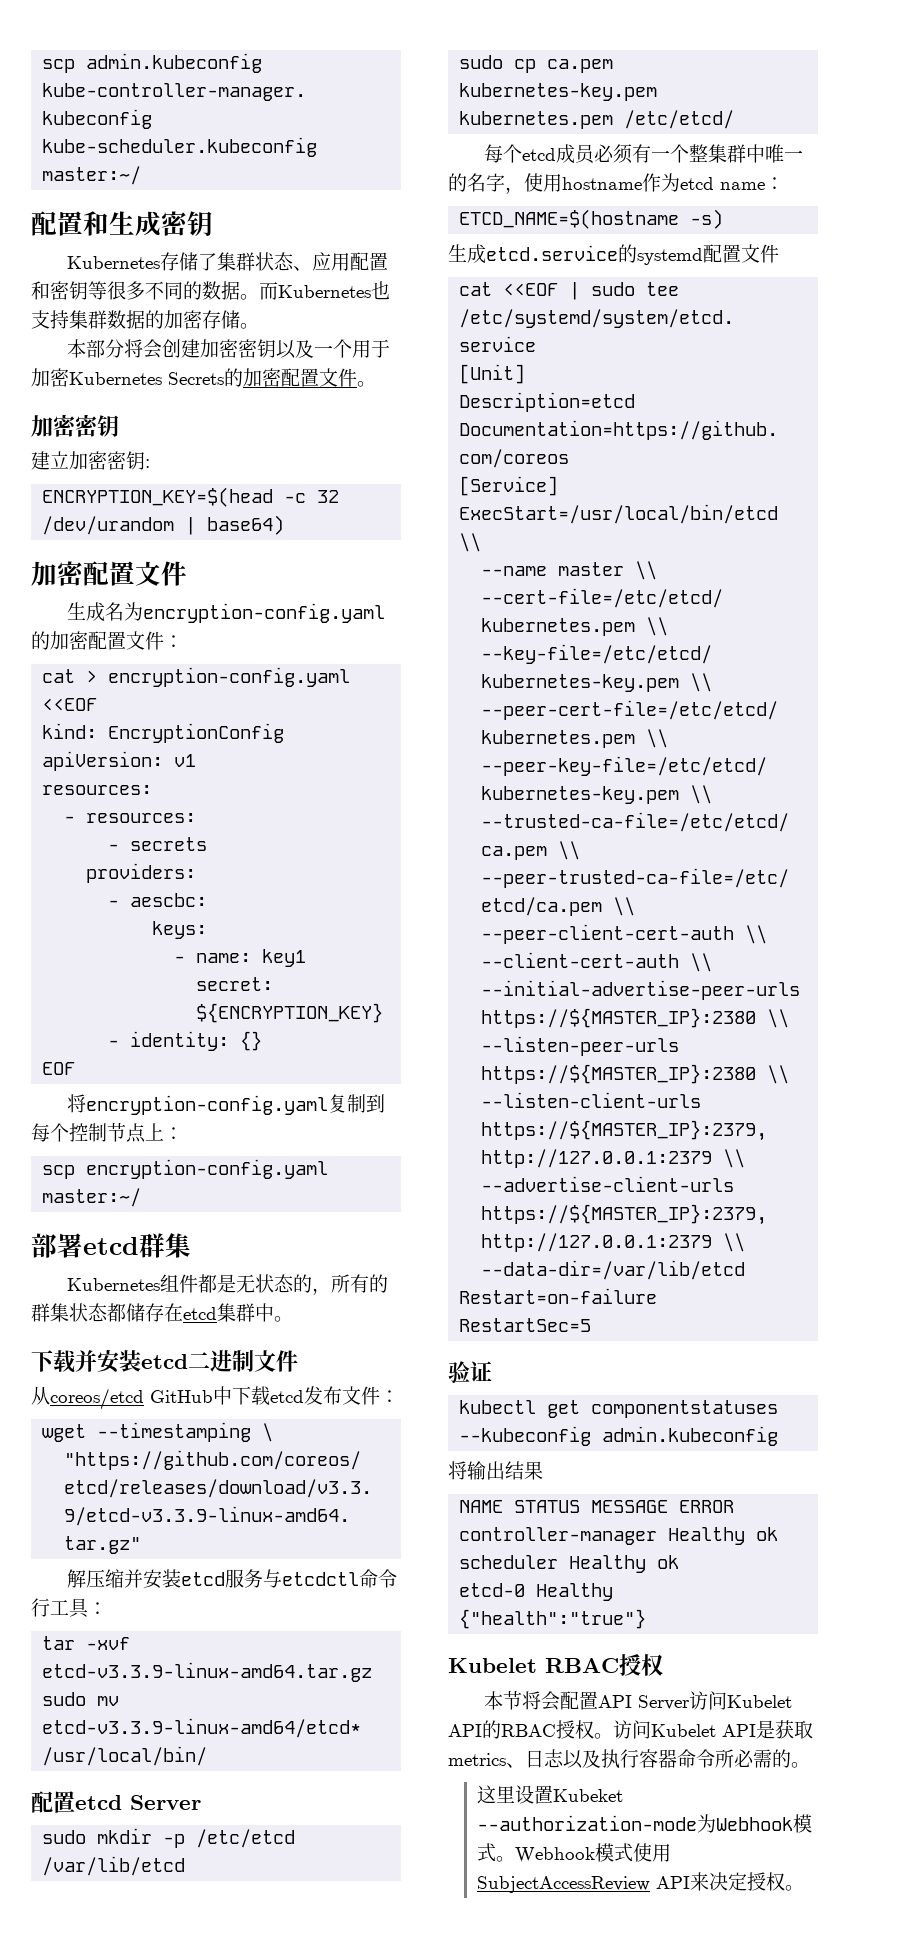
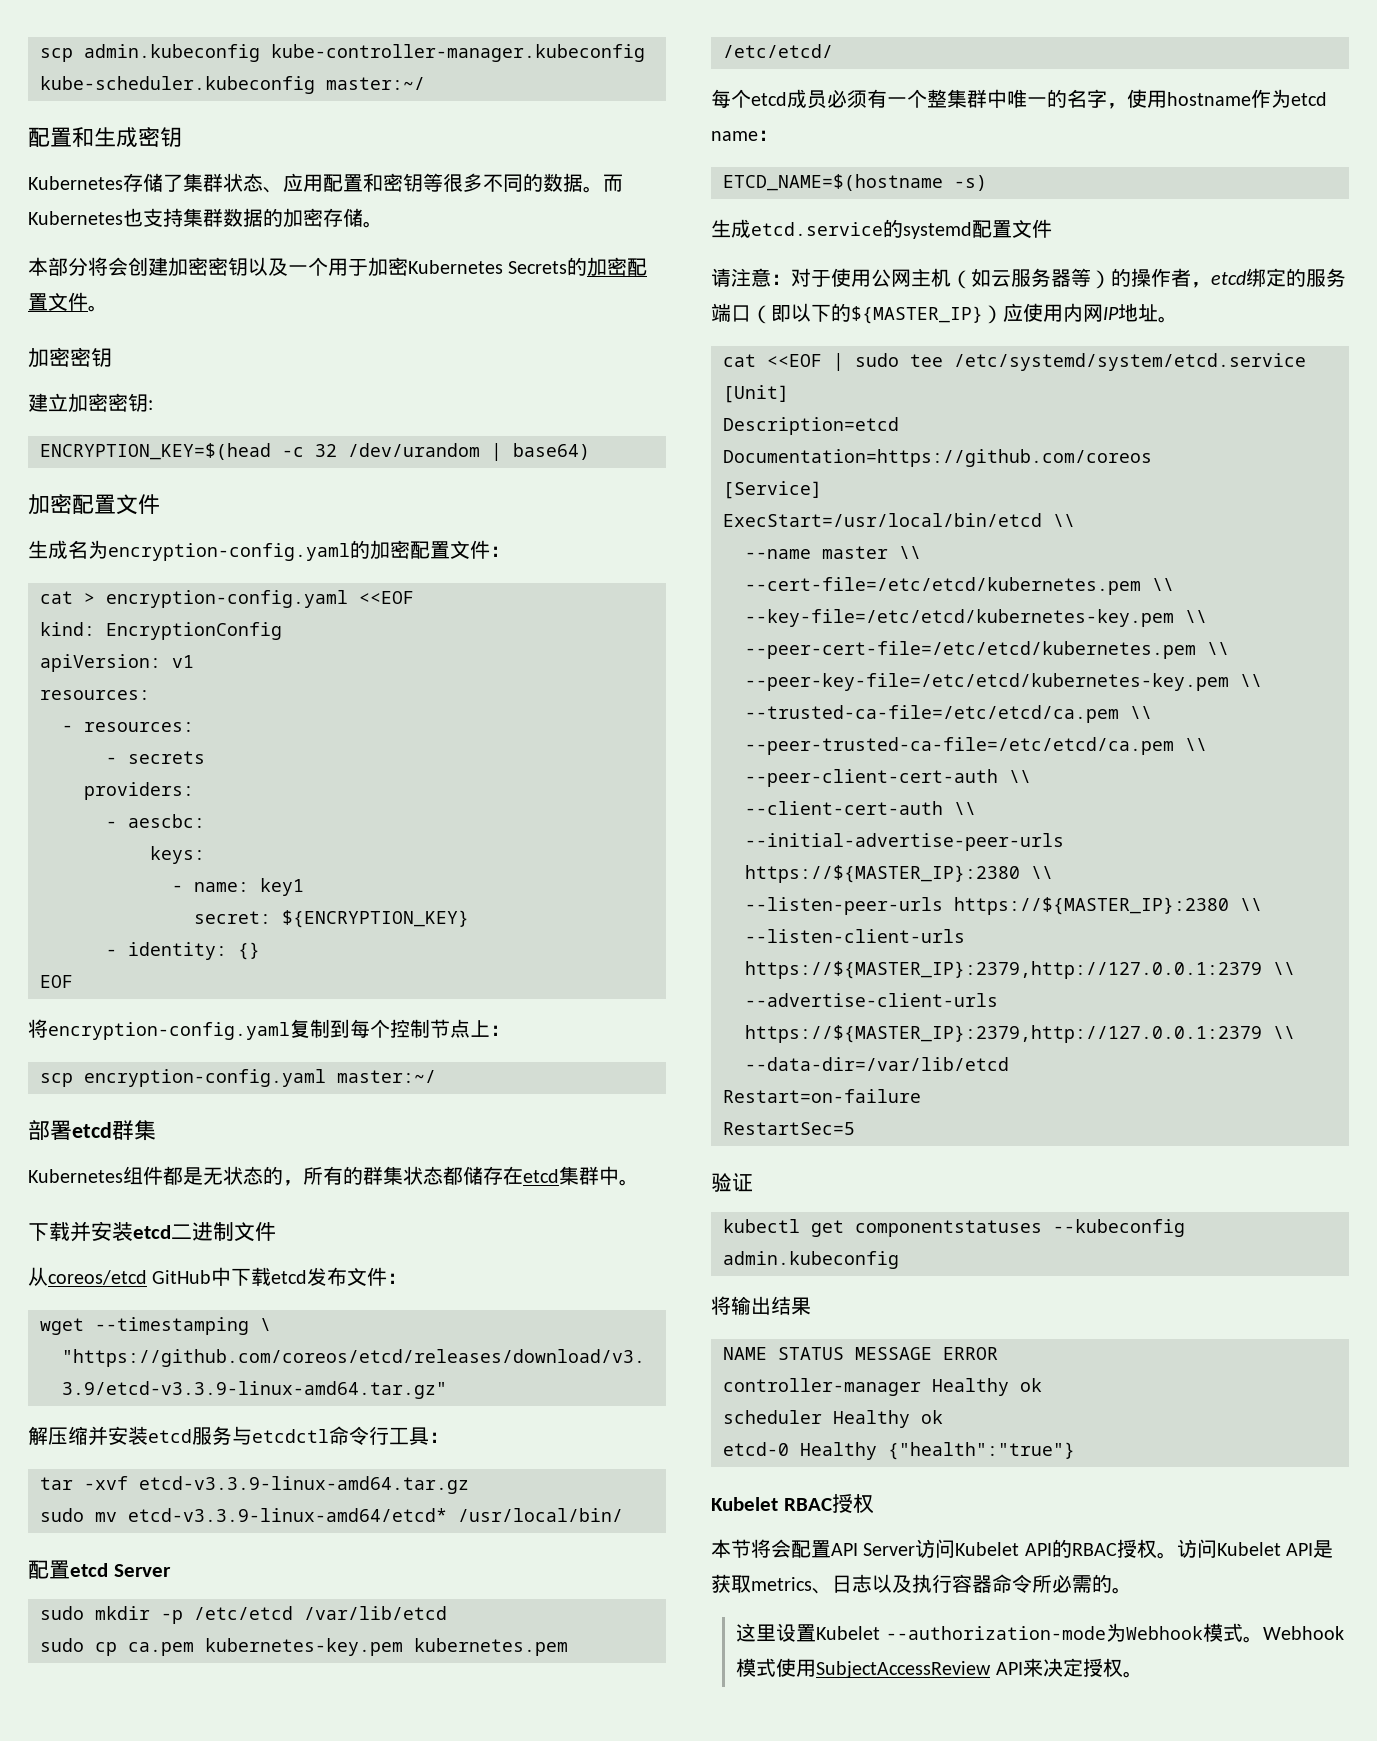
(779, 253) none -> [711,268,1346,289] [711,303,1178,324] // 请注意：对于使用公网主机（如云服务器等）的操作者，etcd绑定的服务端口（即以下的${MASTER_IP}）应使用内网IP地址。
[553,1789,624,1802] Kubeket -> [816,1626,881,1640] Kubelet

